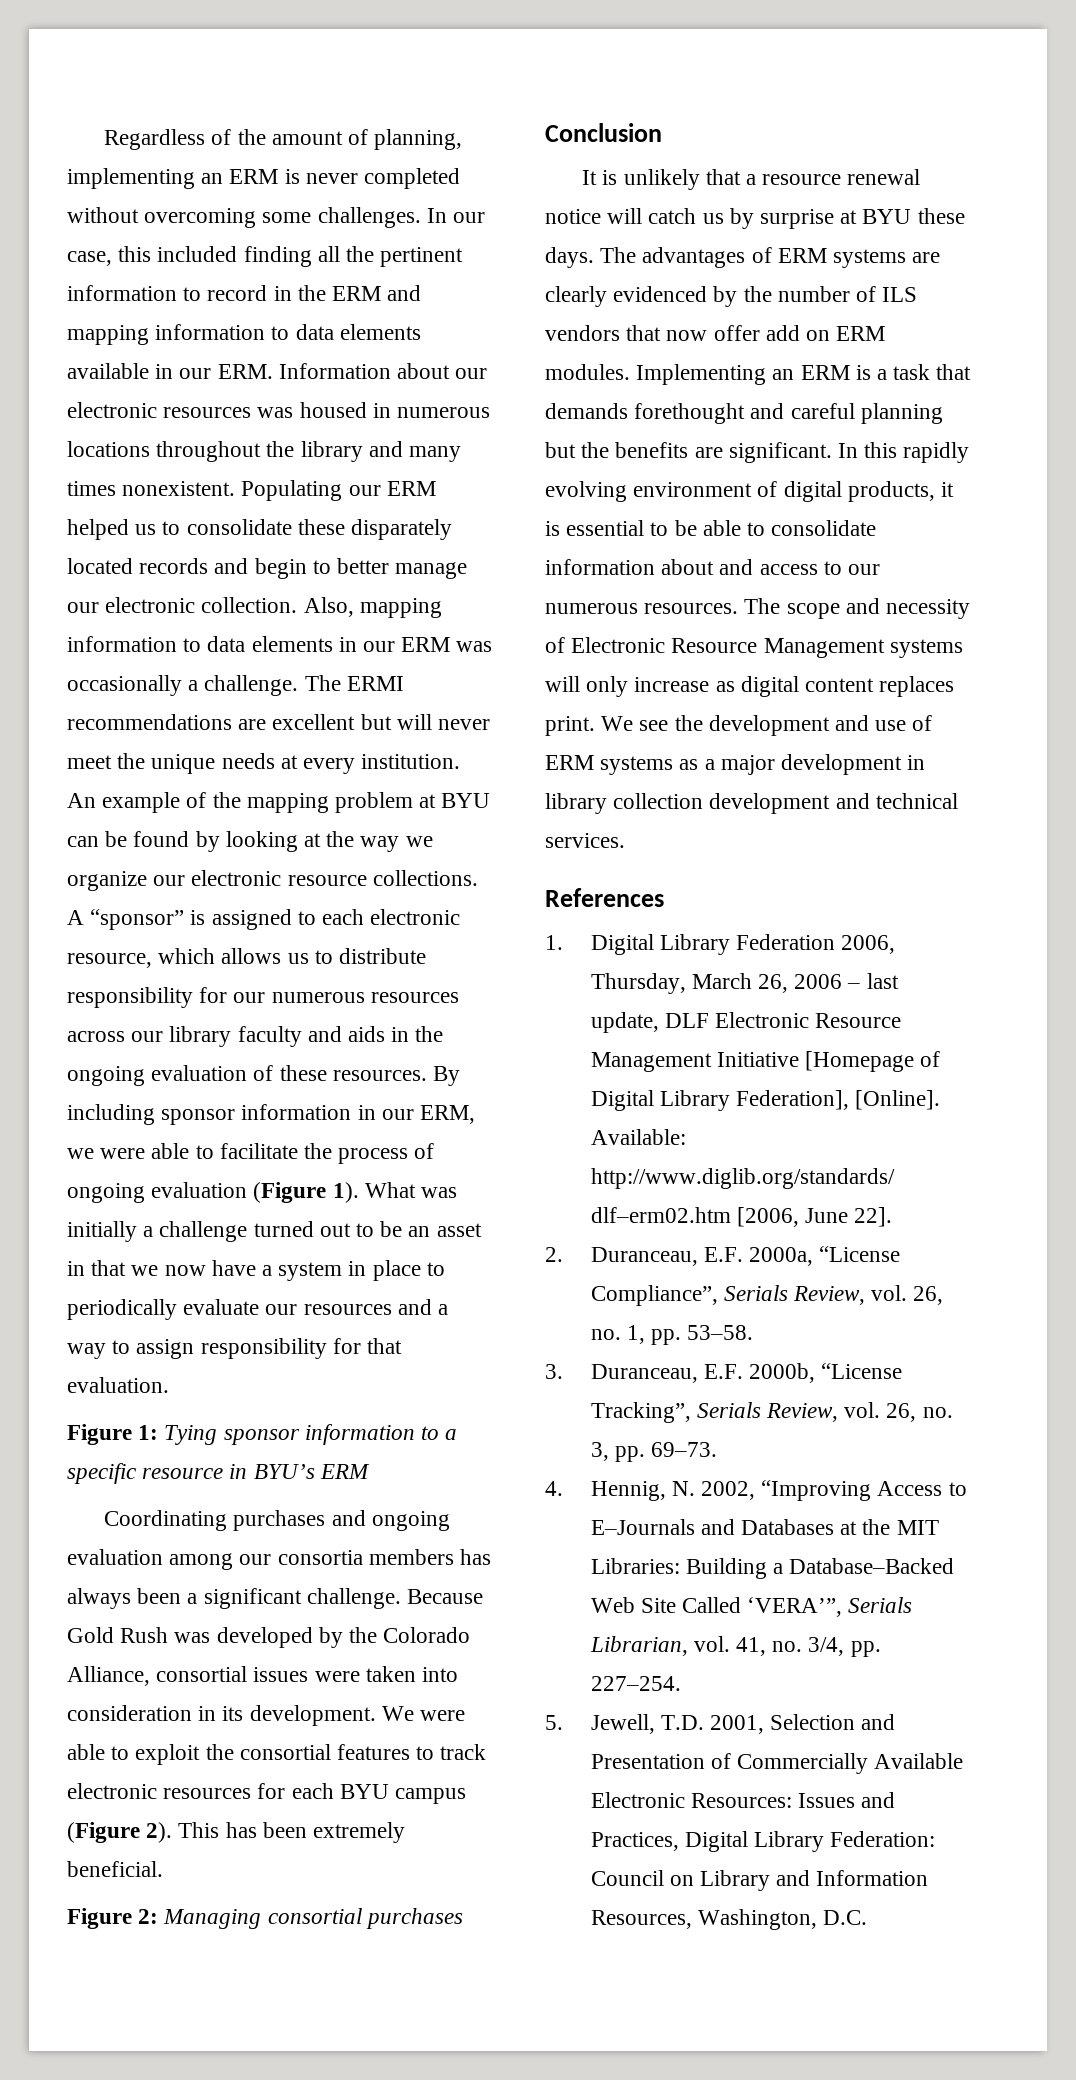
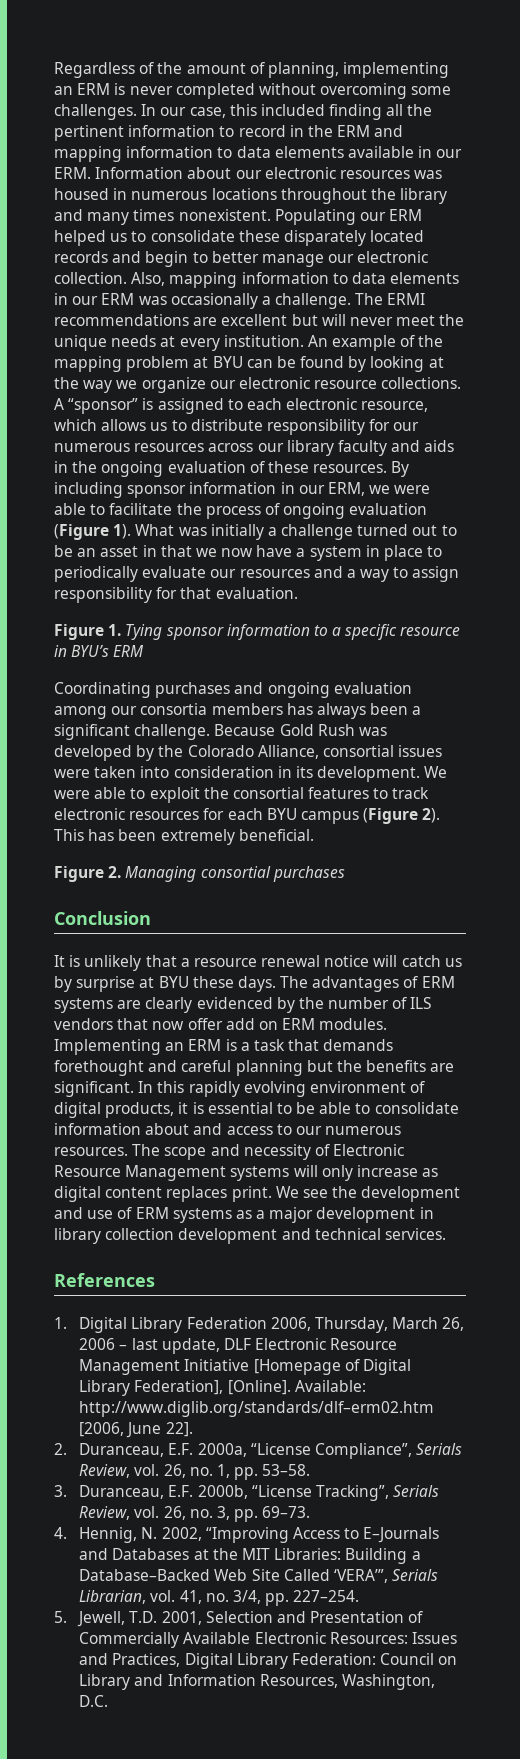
[138,1425,159,1440] 1: -> [108,624,122,636] 1.
[138,1909,159,1924] 2: -> [108,866,122,878] 2.

